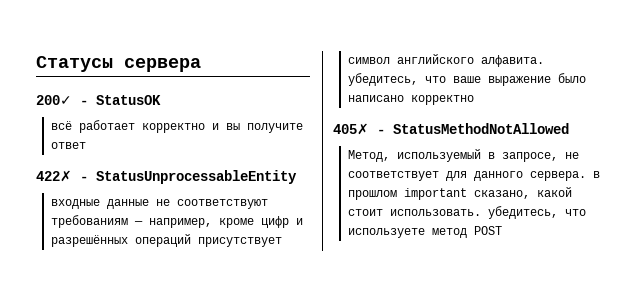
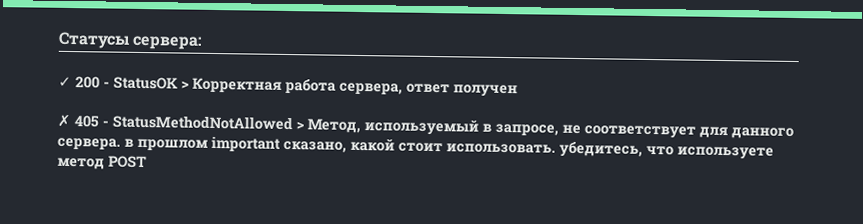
[124,58,201,72] [36,95,72,105] сервера // 200✓ -> [132,35,204,50] [58,76,100,89] сервера: // ✓ 200
[50,120,303,133] [50,142,86,149] [36,170,297,184] [50,199,268,209] [50,215,303,228] [50,234,282,247] [347,54,544,67] [347,73,586,86] [347,95,474,105] [333,123,369,135] // всё работает корректно и вы получите ответ // 422✗ - StatusUnprocessableEntity // входные данные не соответствуют требованиям — например, кроме цифр и разрешённых операций присутствует символ английского алфавита. убедитесь, что ваше выражение было написано корректно // 405✗ -> [181,77,518,98] [57,114,99,128] > Корректная работа сервера, ответ получен // ✗ 405
(569, 128) // -> [296,121,304,130] >

